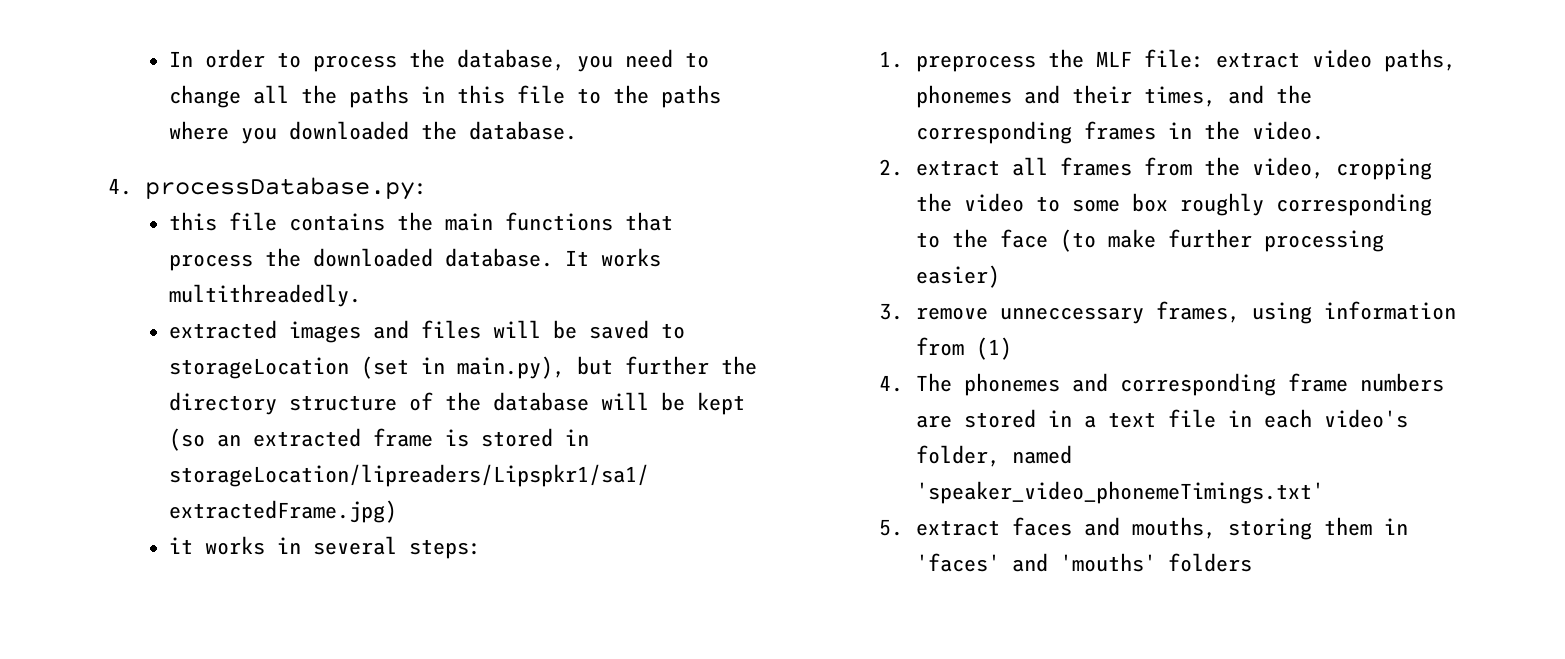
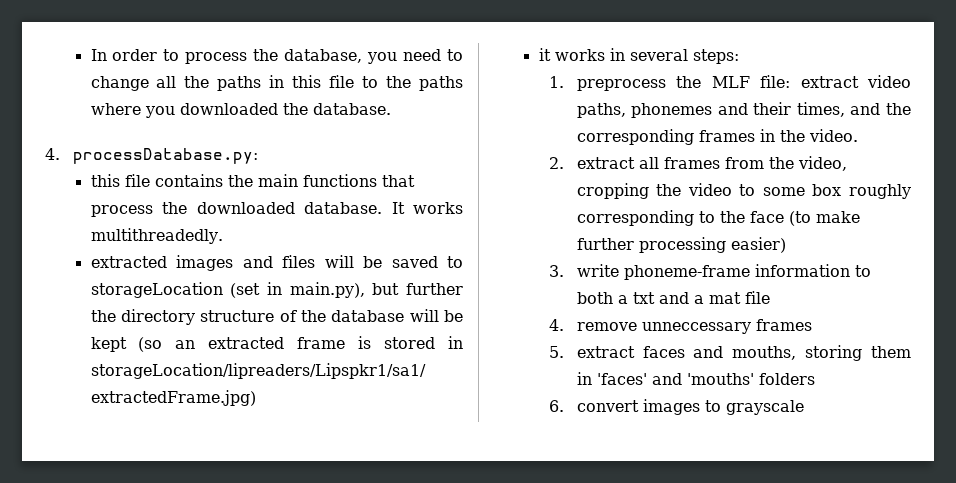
[916,301,1457,324] [916,337,1013,360] [878,373,1445,396] [916,409,1409,428] [916,445,1073,467] [916,481,1325,504] remove unneccessary frames, using information from (1) // 4. The phonemes and corresponding frame numbers are stored in a text file in each video's folder, named 'speaker_video_phonemeTimings.txt' -> [576,264,871,280] [576,291,770,304] [548,319,812,334] write phoneme-frame information to both a txt and a mat file // 4. remove unneccessary frames
(1253, 562) none -> [548,399,804,415] // 6. convert images to grayscale

